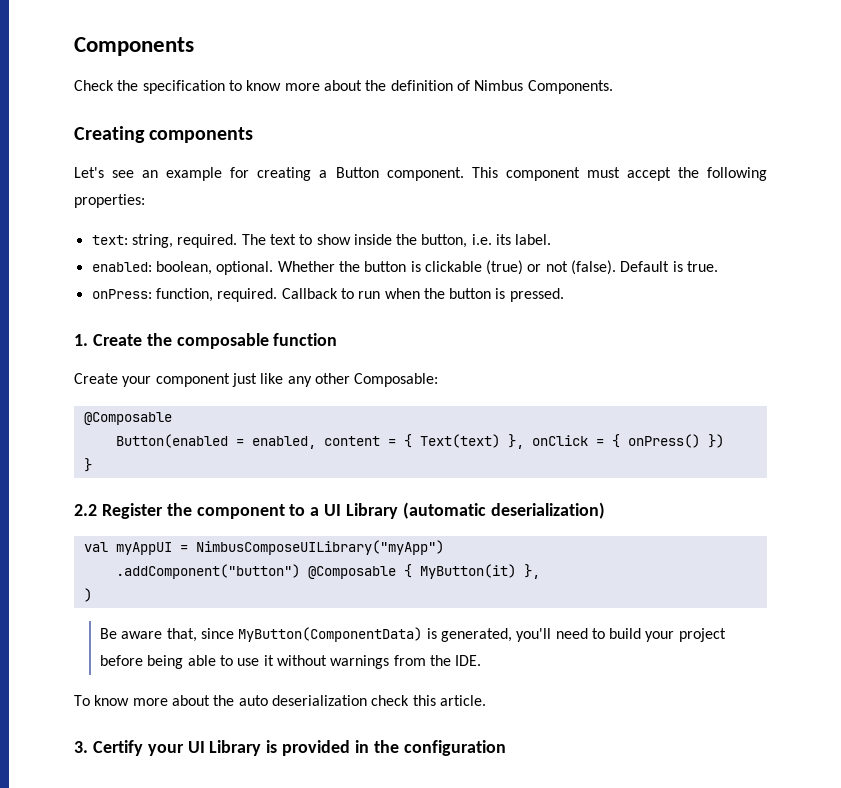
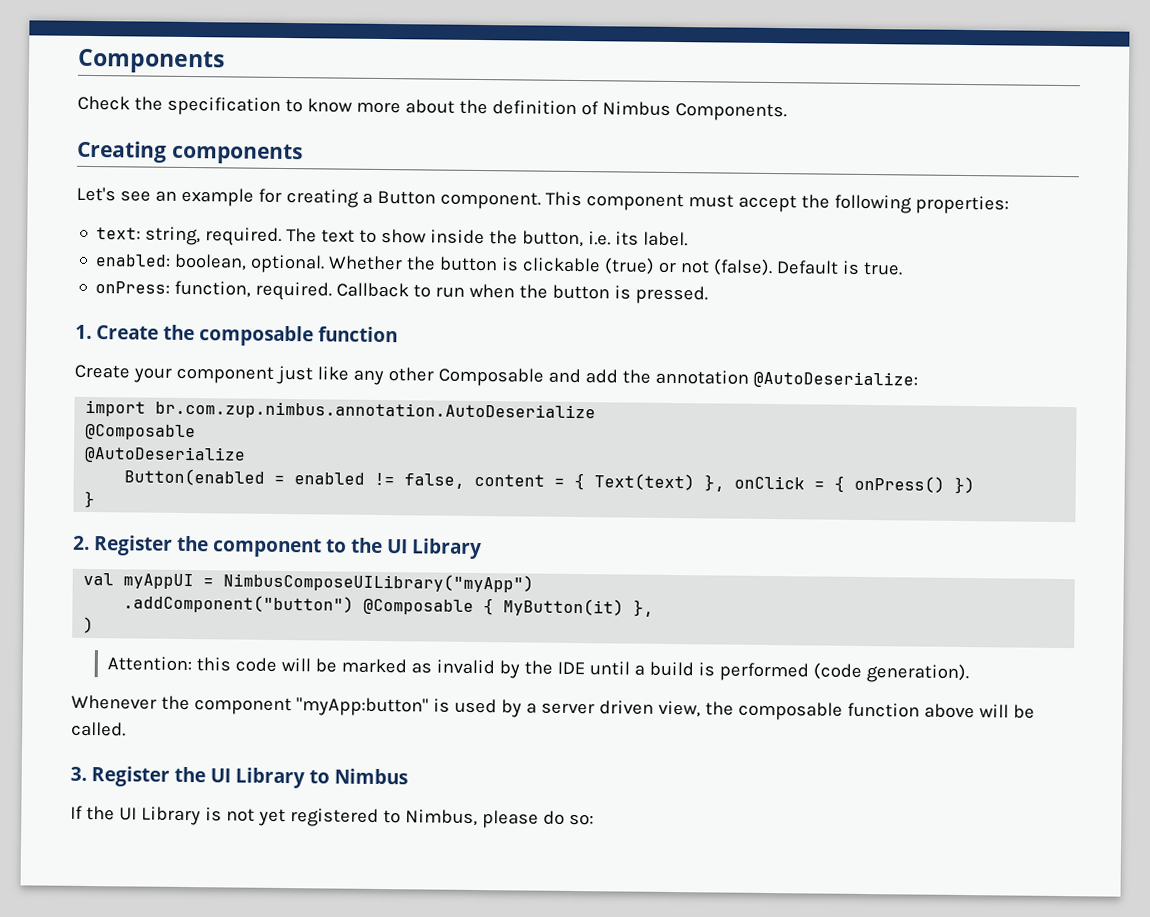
[354,373,439,387] [83,412,172,425] Composable: // @Composable -> [437,367,918,389] [85,399,597,422] [85,423,197,441] [84,445,247,464] Composable and add the annotation @AutoDeserialize: // import br.com.zup.nimbus.annotation.AutoDeserialize // @Composable // @AutoDeserialize
[251,436,316,449] enabled, -> [294,472,466,489] enabled != false,
[74,504,97,516] 2.2 -> [73,535,90,551] 2.
[310,502,605,519] a UI Library (automatic deserialization) -> [351,537,482,560] the UI Library
[99,627,726,642] [99,655,482,669] [74,695,486,706] [74,740,506,756] Be aware that, since MyButton(ComponentData) is generated, you'll need to build your project before being able to use it without warnings from the IDE. // To know more about the auto deserialization check this article. // 3. Certify your UI Library is provided in the configuration -> [106,656,969,684] [71,694,1035,721] [71,721,126,737] [70,766,408,789] [70,805,594,829] Attention: this code will be marked as invalid by the IDE until a build is performed (code generation). // Whenever the component "myApp:button" is used by a server driven view, the composable function above will be called. // 3. Register the UI Library to Nimbus // If the UI Library is not yet registered to Nimbus, please do so:

